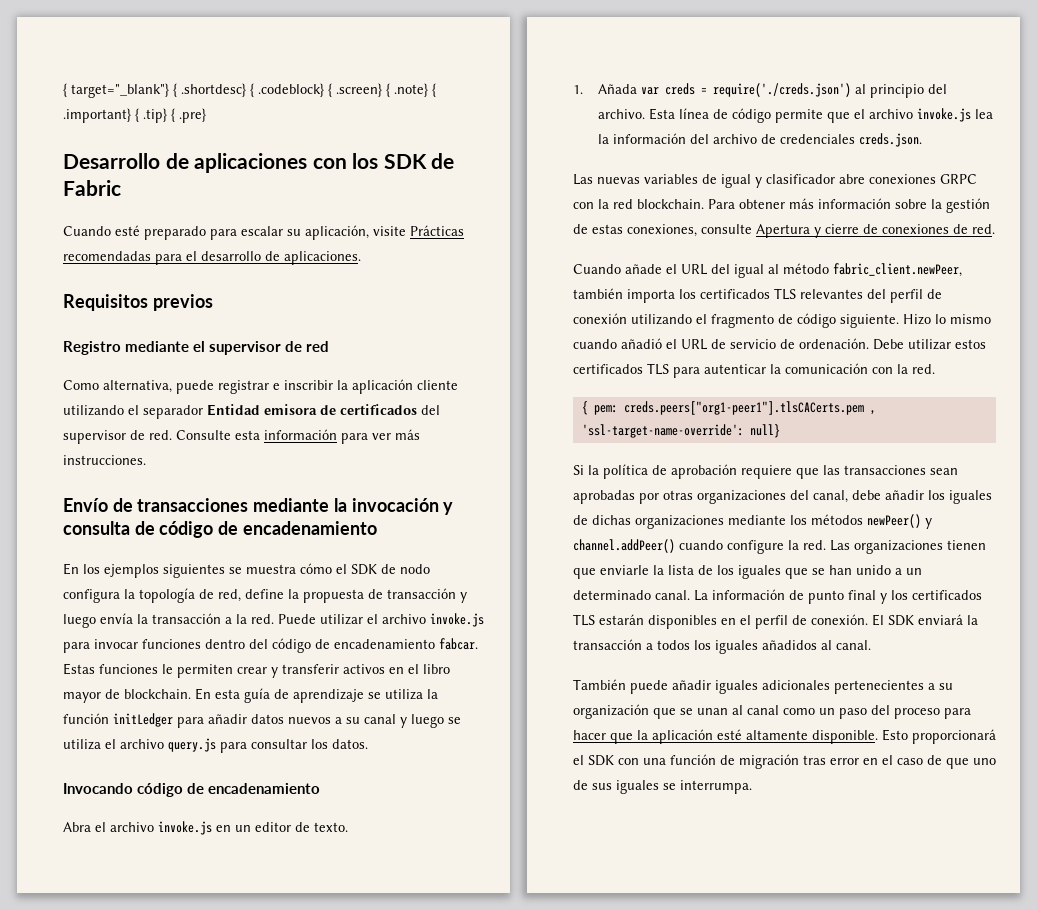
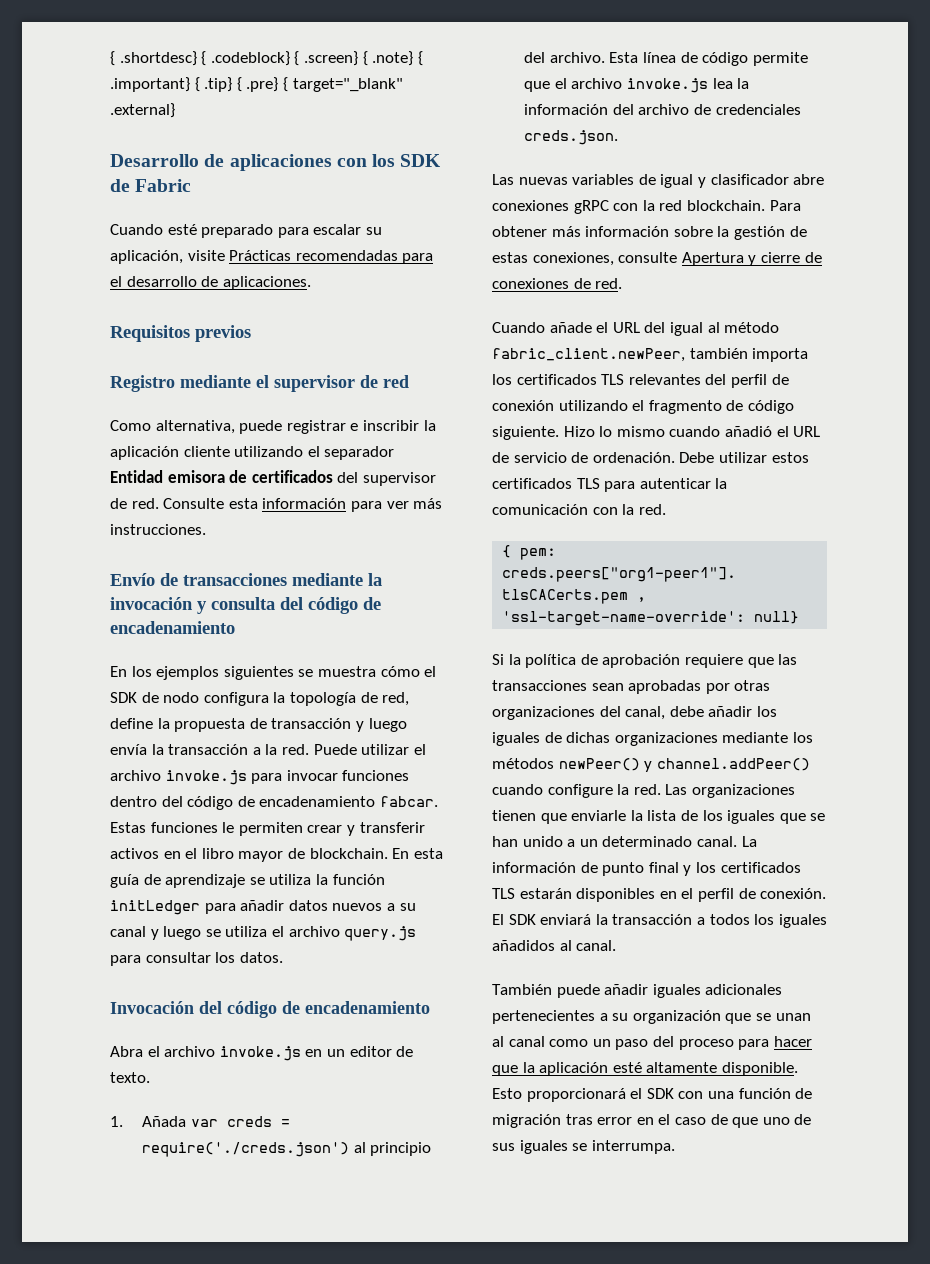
[63,83,177,98] { target="_blank"} { -> [110,51,115,66] {
(206, 115) none -> [282,77,403,92] [110,103,175,118] { target="_blank" .external}
[134,521,155,535] de -> [280,597,303,610] del
[63,783,133,794] Invocando -> [110,1001,222,1014] Invocación del
[940,174,977,184] GRPC -> [573,200,609,214] gRPC

